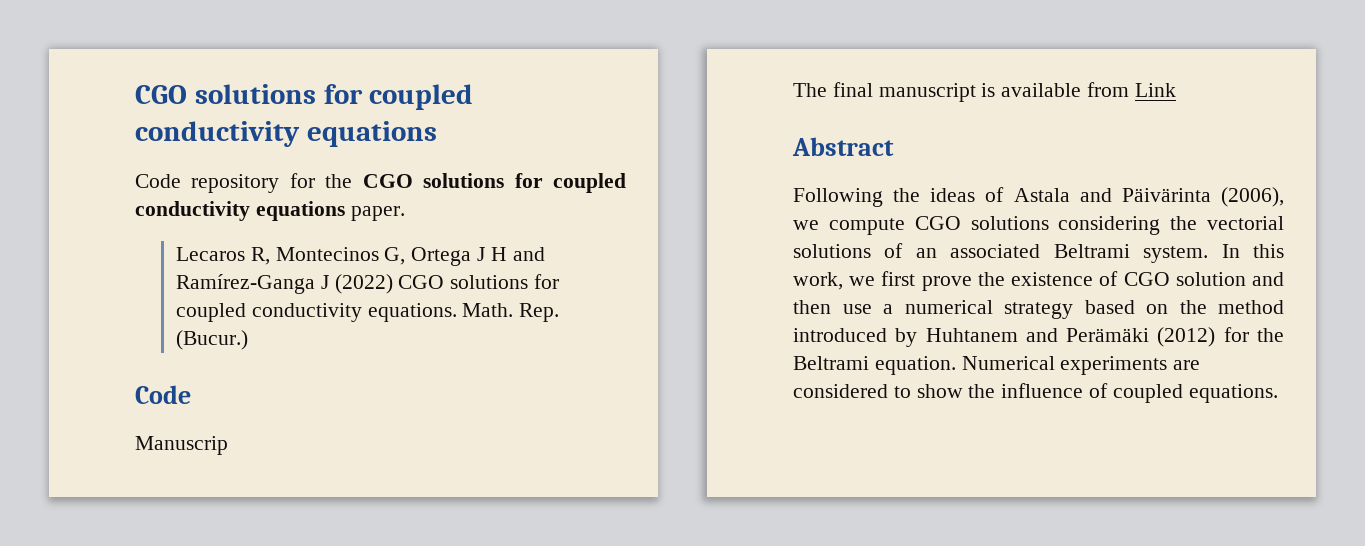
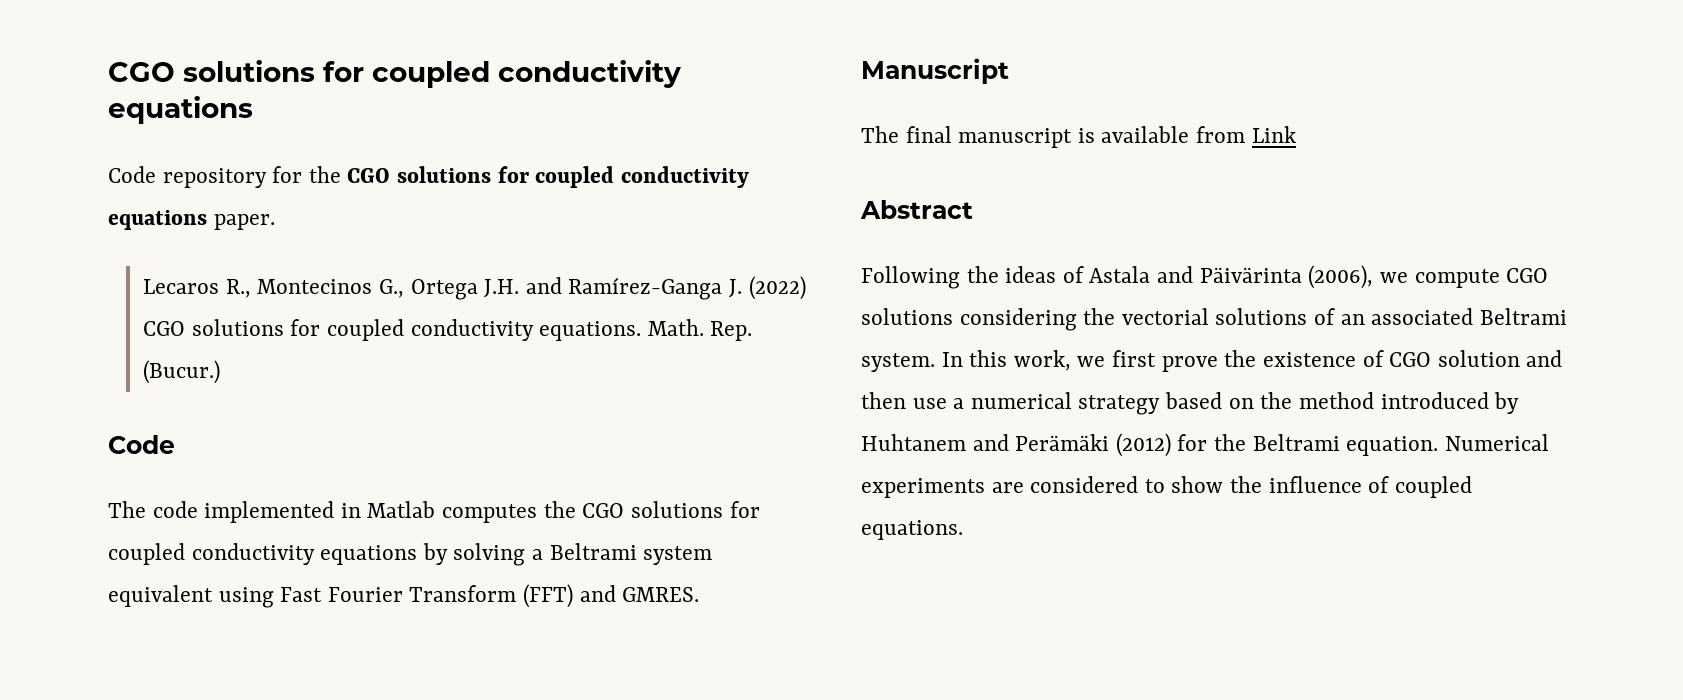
[250,247,507,266] R, Montecinos G, Ortega J H -> [225,279,520,300] R., Montecinos G., Ortega J.H.
[320,275,329,289] J -> [729,279,743,298] J.
[135,436,228,455] Manuscrip -> [108,501,760,523] [108,543,713,566] [108,584,700,608] [861,58,1009,84] The code implemented in Matlab computes the CGO solutions for coupled conductivity equations by solving a Beltrami system equivalent using Fast Fourier Transform (FFT) and GMRES. // Manuscript

